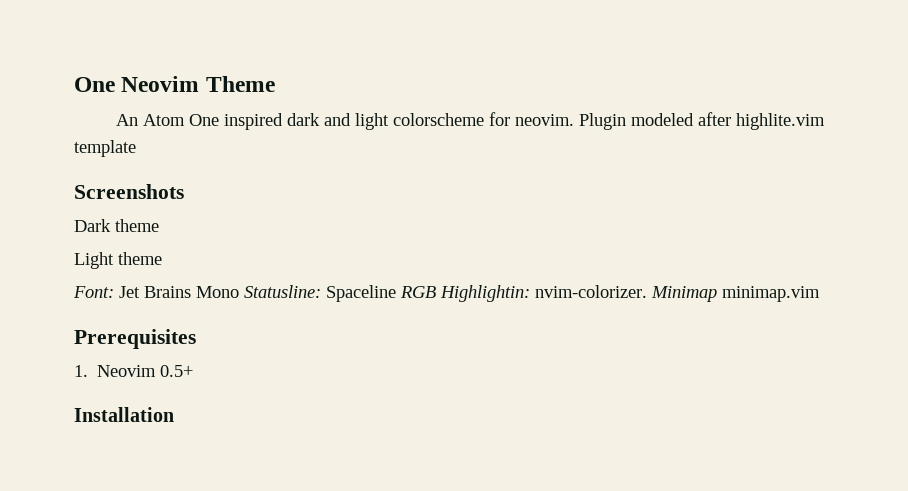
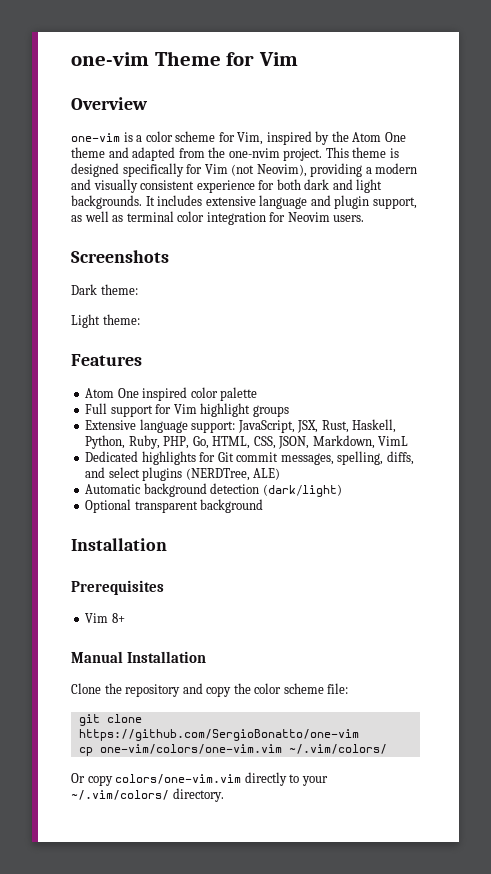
[74,76,200,92] One Neovim -> [71,52,149,66] one-vim
[115,112,825,130] [74,140,136,157] // An Atom One inspired dark and light colorscheme for neovim. Plugin modeled after highlite.vim template -> [226,52,298,66] [71,97,148,110] [71,131,406,145] [71,147,399,161] [71,163,418,177] [71,179,383,193] [71,195,417,209] [71,211,365,225] for Vim // Overview // one-vim is a color scheme for Vim, inspired by the Atom One theme and adapted from the one-nvim project. This theme is designed specifically for Vim (not Neovim), providing a modern and visually consistent experience for both dark and light backgrounds. It includes extensive language and plugin support, as well as terminal color integration for Neovim users.
[115,219,159,232] theme -> [100,284,138,295] theme:
[118,252,162,265] [73,285,820,302] [74,329,196,349] [74,365,194,377] [74,407,174,422] theme // Font: Jet Brains Mono Statusline: Spaceline RGB Highlightin: nvim-colorizer. Minimap minimap.vim // Prerequisites // 1. Neovim 0.5+ // Installation -> [102,314,140,325] [71,354,142,366] [85,387,258,401] [85,403,289,417] [85,419,397,433] [85,435,409,449] [85,451,414,465] [85,467,281,481] [85,483,342,497] [85,499,264,513] [71,538,167,551] [71,580,164,595] [85,613,125,623] [71,651,207,663] [71,683,349,697] [78,714,142,726] [78,729,359,741] [78,744,387,756] [71,772,328,786] [71,788,224,802] theme: // Features // Atom One inspired color palette // Full support for Vim highlight groups // Extensive language support: JavaScript, JSX, Rust, Haskell, Python, Ruby, PHP, Go, HTML, CSS, JSON, Markdown, VimL // Dedicated highlights for Git commit messages, spelling, diffs, and select plugins (NERDTree, ALE) // Automatic background detection (dark/light) // Optional transparent background // Installation // Prerequisites // Vim 8+ // Manual Installation // Clone the repository and copy the color scheme file: // git clone https://github.com/SergioBonatto/one-vim // cp one-vim/colors/one-vim.vim ~/.vim/colors/ // Or copy colors/one-vim.vim directly to your ~/.vim/colors/ directory.

